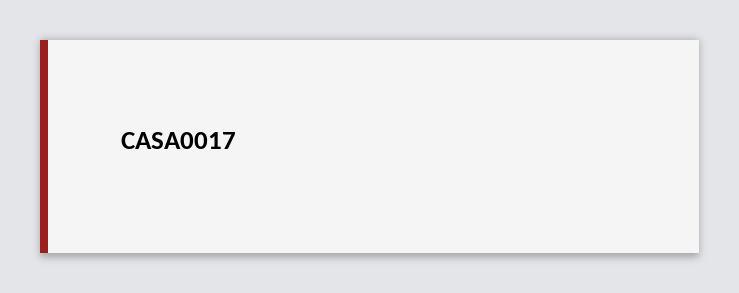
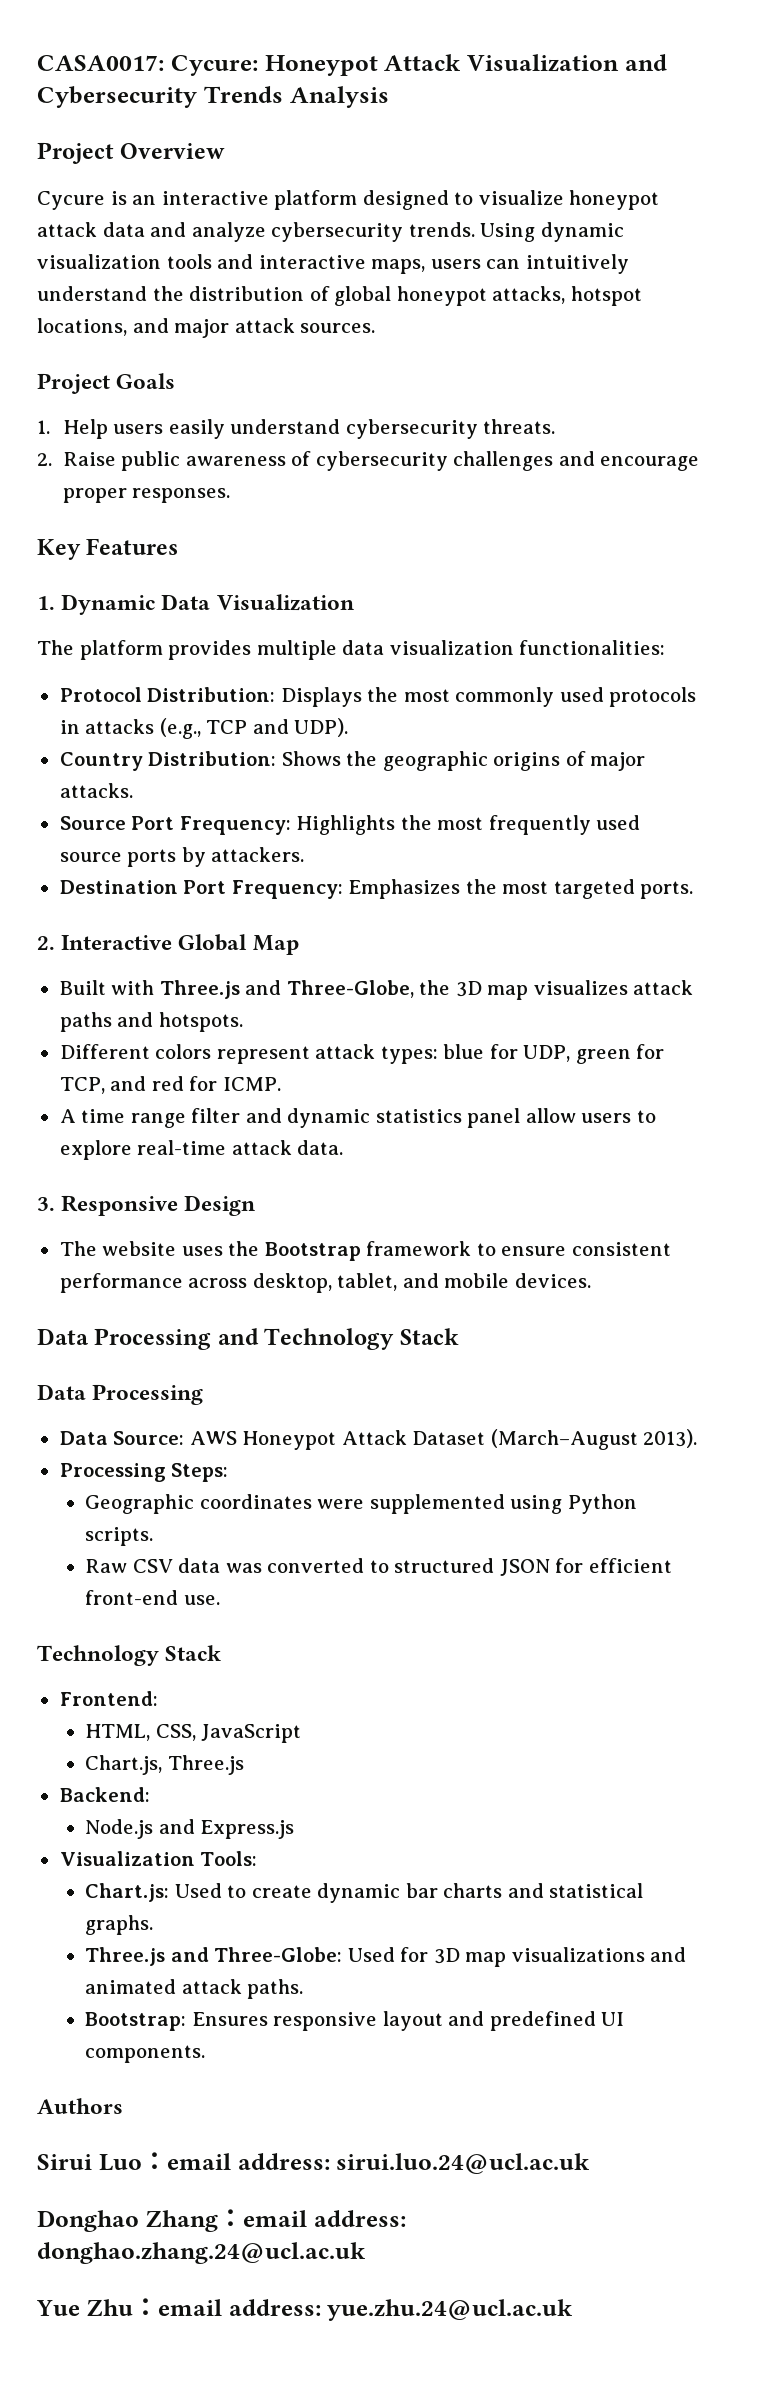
[121,132,236,149] CASA0017 -> [37,54,667,76] [37,86,389,108] [37,142,226,164] [37,190,660,210] [37,222,624,242] [37,254,629,274] [37,286,642,306] [37,318,376,338] [37,373,176,394] [37,419,556,439] [37,451,700,471] [62,488,231,503] [37,538,179,560] [37,594,354,615] [37,640,666,660] [59,687,697,707] [59,718,349,739] [59,751,646,771] [59,783,133,798] [59,815,641,835] [59,847,305,867] [59,879,694,899] [37,934,299,955] [59,980,694,1000] [59,1012,243,1032] [59,1044,665,1064] [59,1076,281,1094] [59,1108,656,1128] [59,1140,344,1160] [37,1195,256,1216] [59,1241,671,1261] [59,1273,591,1293] [37,1328,459,1350] [37,1384,204,1405] [59,1429,698,1450] [59,1463,229,1482] [85,1494,637,1514] [85,1527,154,1546] [85,1558,672,1576] [85,1590,220,1605] [37,1645,222,1666] [59,1691,158,1706] [85,1724,302,1743] [85,1755,244,1775] [59,1787,150,1802] [85,1819,295,1839] [59,1851,258,1866] [85,1883,644,1903] [85,1915,154,1935] [85,1947,687,1967] [85,1979,304,1999] [85,2011,625,2031] [85,2045,206,2063] [37,2098,123,2114] [37,2152,591,2174] [37,2209,406,2232] [37,2242,366,2264] [36,2298,574,2321] CASA0017: Cycure: Honeypot Attack Visualization and Cybersecurity Trends Analysis // Project Overview // Cycure is an interactive platform designed to visualize honeypot attack data and analyze cybersecurity trends. Using dynamic visualization tools and interactive maps, users can intuitively understand the distribution of global honeypot attacks, hotspot locations, and major attack sources. // Project Goals // 1. Help users easily understand cybersecurity threats. // 2. Raise public awareness of cybersecurity challenges and encourage proper responses. // Key Features // 1. Dynamic Data Visualization // The platform provides multiple data visualization functionalities: // Protocol Distribution: Displays the most commonly used protocols in attacks (e.g., TCP and UDP). // Country Distribution: Shows the geographic origins of major attacks. // Source Port Frequency: Highlights the most frequently used source ports by attackers. // Destination Port Frequency: Emphasizes the most targeted ports. // 2. Interactive Global Map // Built with Three.js and Three-Globe, the 3D map visualizes attack paths and hotspots. // Different colors represent attack types: blue for UDP, green for TCP, and red for ICMP. // A time range filter and dynamic statistics panel allow users to explore real-time attack data. // 3. Responsive Design // The website uses the Bootstrap framework to ensure consistent performance across desktop, tablet, and mobile devices. // Data Processing and Technology Stack // Data Processing // Data Source: AWS Honeypot Attack Dataset (March–August 2013). // Processing Steps: // Geographic coordinates were supplemented using Python scripts. // Raw CSV data was converted to structured JSON for efficient front-end use. // Technology Stack // Frontend: // HTML, CSS, JavaScript // Chart.js, Three.js // Backend: // Node.js and Express.js // Visualization Tools: // Chart.js: Used to create dynamic bar charts and statistical graphs. // Three.js and Three-Globe: Used for 3D map visualizations and animated attack paths. // Bootstrap: Ensures responsive layout and predefined UI components. // Authors // Sirui Luo：email address: sirui.luo.24@ucl.ac.uk // Donghao Zhang：email address: donghao.zhang.24@ucl.ac.uk // Yue Zhu：email address: yue.zhu.24@ucl.ac.uk

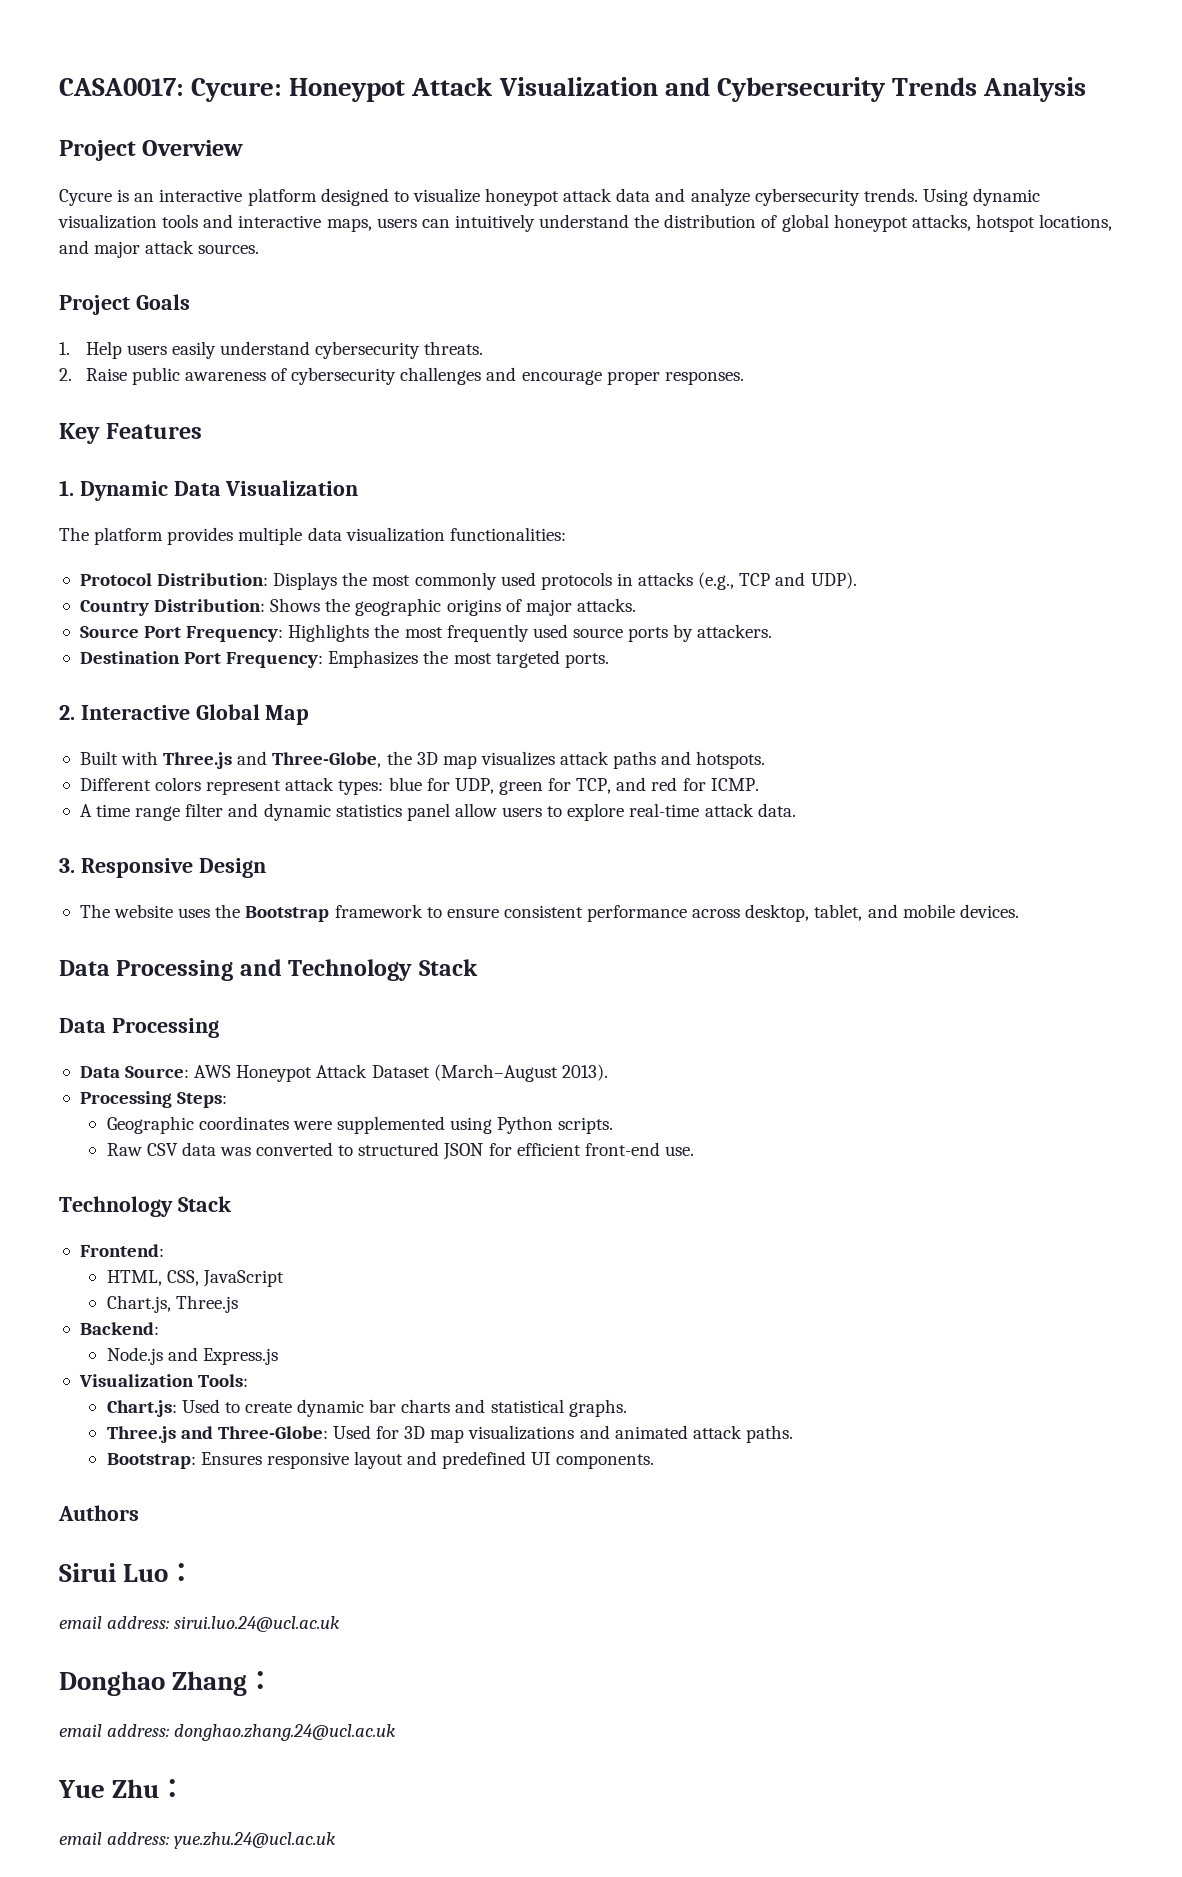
(167, 2161) none -> (196, 1572) //
(243, 2218) none -> (275, 1680) //
(158, 2307) none -> (187, 1788) //

